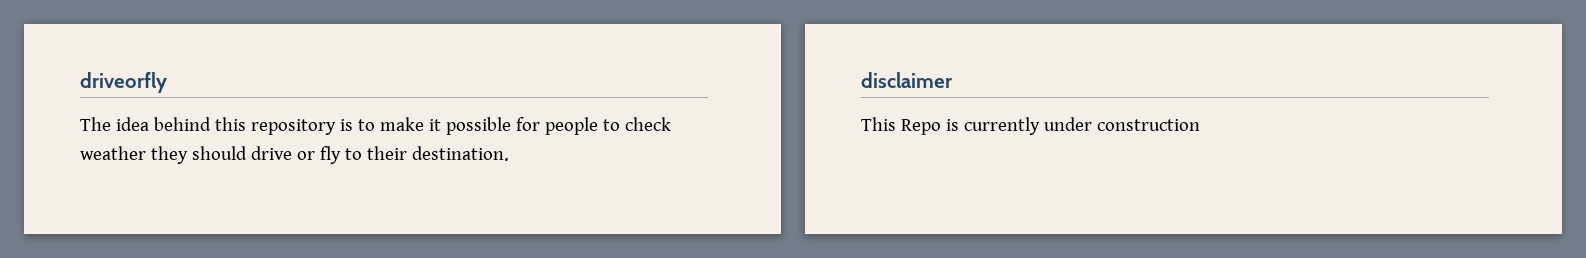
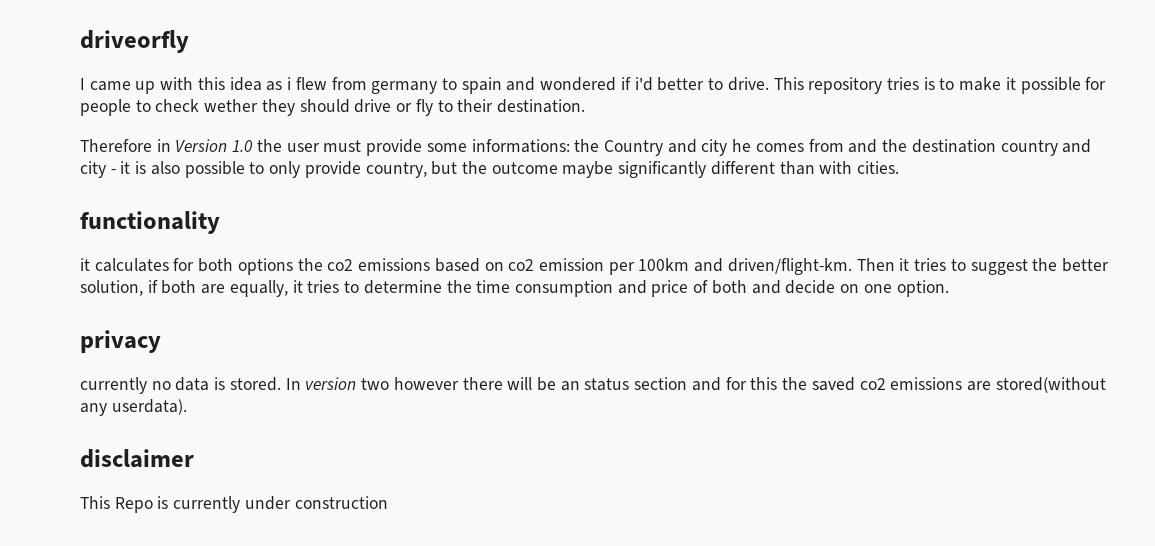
[80,117,336,135] The idea behind this repository -> [80,77,919,94] I came up with this idea as i flew from germany to spain and wondered if i'd better to drive. This repository tries
[80,146,146,160] weather -> [204,99,259,112] wether
(509, 153) none -> [80,139,1092,156] [80,161,900,178] [80,211,220,234] [80,258,1109,275] [80,280,949,297] [80,330,161,353] [80,377,1106,394] [80,399,187,416] // Therefore in Version 1.0 the user must provide some informations: the Country and city he comes from and the destination country and city - it is also possible to only provide country, but the outcome maybe significantly different than with cities. // functionality // it calculates for both options the co2 emissions based on co2 emission per 100km and driven/flight-km. Then it tries to suggest the better solution, if both are equally, it tries to determine the time consumption and price of both and decide on one option. // privacy // currently no data is stored. In version two however there will be an status section and for this the saved co2 emissions are stored(without any userdata).

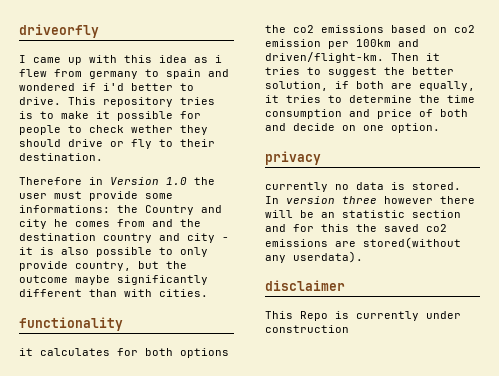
[361,378,390,390] two -> [342,196,377,204] three
[584,378,630,391] status -> [342,210,405,218] statistic

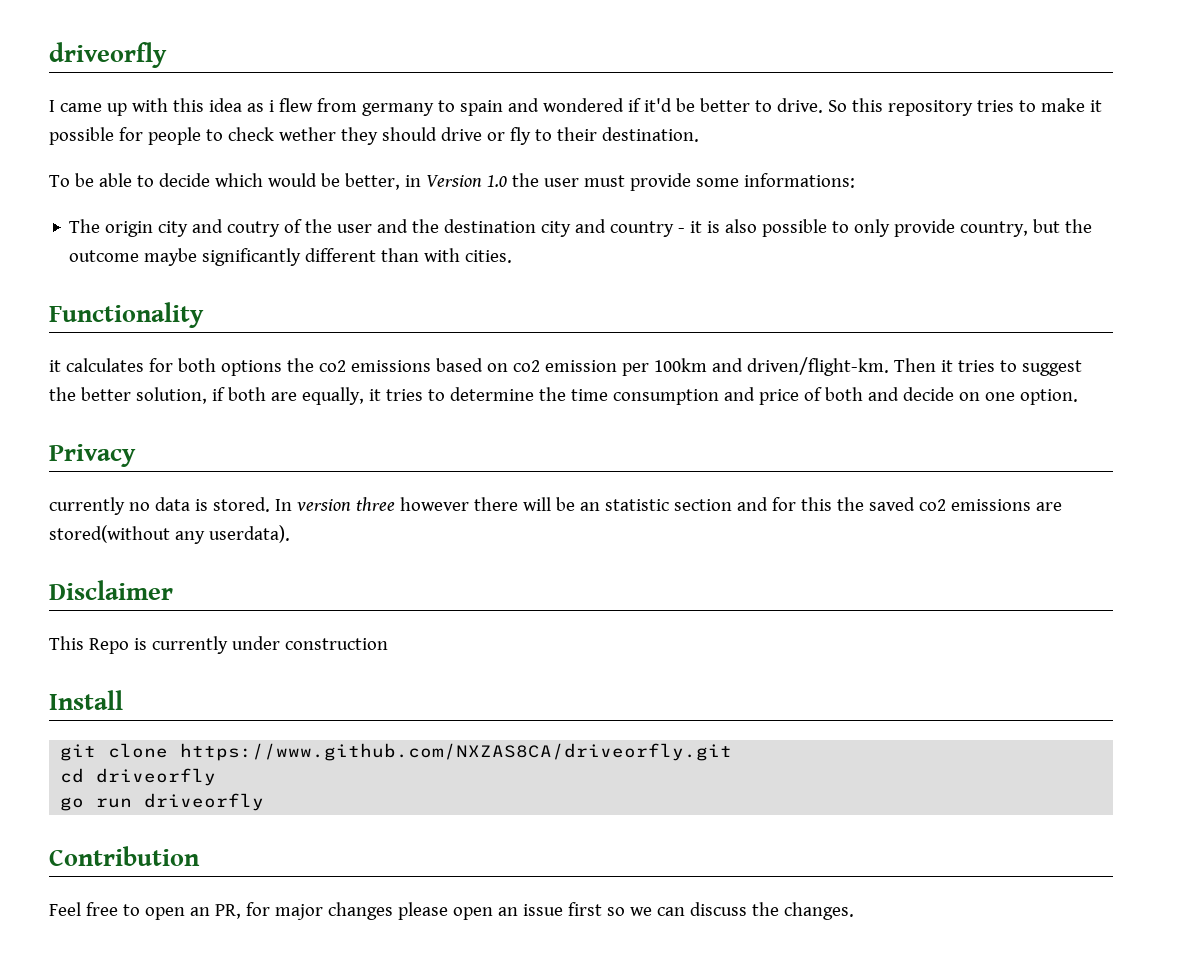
[103,83,124,91] i'd -> [643,98,695,112] it'd be
[68,97,96,105] This -> [827,98,883,112] So this
[19,111,33,119] is -> (1014, 106) none
[19,177,82,185] Therefore -> [49,173,400,190] To be able to decide which would be better,
[117,205,222,215] [19,219,201,229] [19,233,215,243] the Country and city he comes from and the destination country and city -> [69,219,675,237] // The origin city and coutry of the user and the destination city and country
[19,317,123,331] functionality -> [49,302,204,328] Functionality
[265,151,321,165] privacy -> [49,444,136,467] Privacy
[265,280,345,291] disclaimer -> [49,580,173,600] Disclaimer
(349, 329) none -> [49,690,123,710] [60,743,733,761] [60,768,217,786] [60,793,265,811] [49,846,200,866] [49,902,854,920] // Install // git clone https://www.github.com/NXZAS8CA/driveorfly.git // cd driveorfly // go run driveorfly // Contribution // Feel free to open an PR, for major changes please open an issue first so we can discuss the changes.

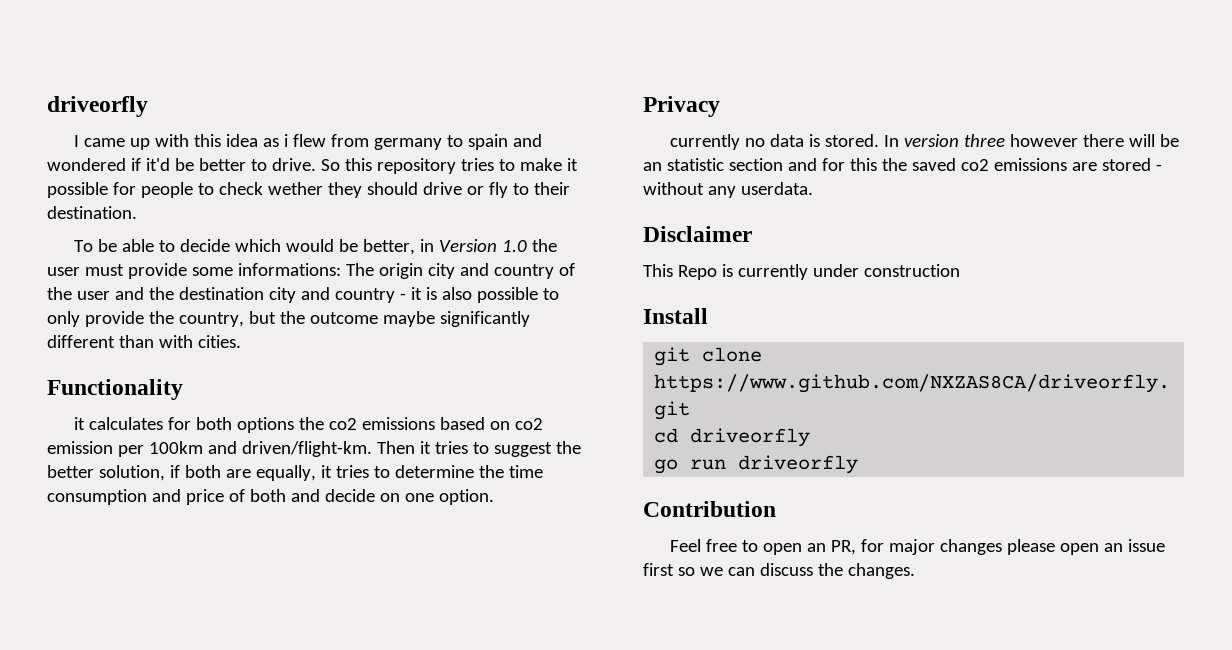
(855, 180) // -> (341, 269) none
[227,221,281,237] coutry -> [493,264,554,279] country
(956, 228) none -> [148,311,174,324] the
[49,525,290,544] stored(without any userdata). -> [1101,158,1162,171] [643,182,813,198] stored - without any userdata.

